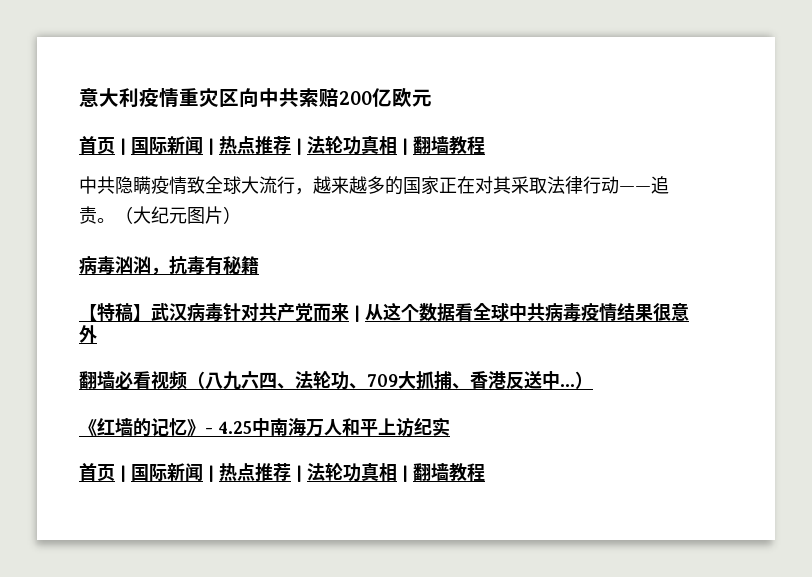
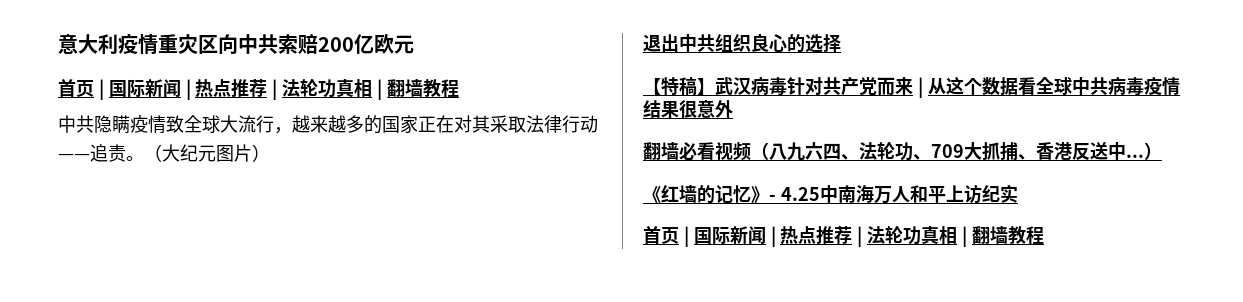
[79,256,259,275] 病毒汹汹，抗毒有秘籍 -> [643,34,841,53] 退出中共组织良心的选择

